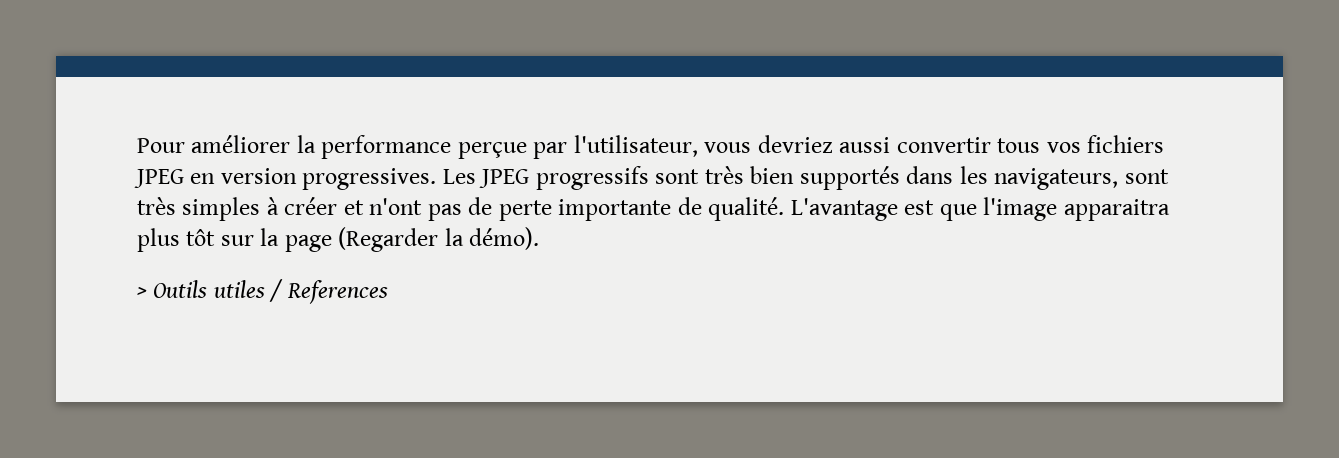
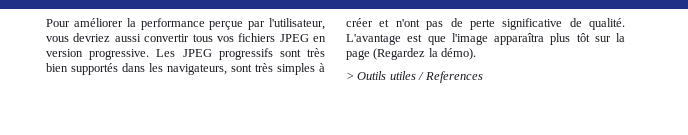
[302,168,437,190] progressives. -> [89,49,150,60] progressive.
[558,199,672,221] importante -> [502,18,563,30] significative
[1063,199,1170,221] apparaitra -> [494,33,544,45] apparaîtra
[338,227,439,252] (Regarder -> [373,48,426,60] (Regardez

